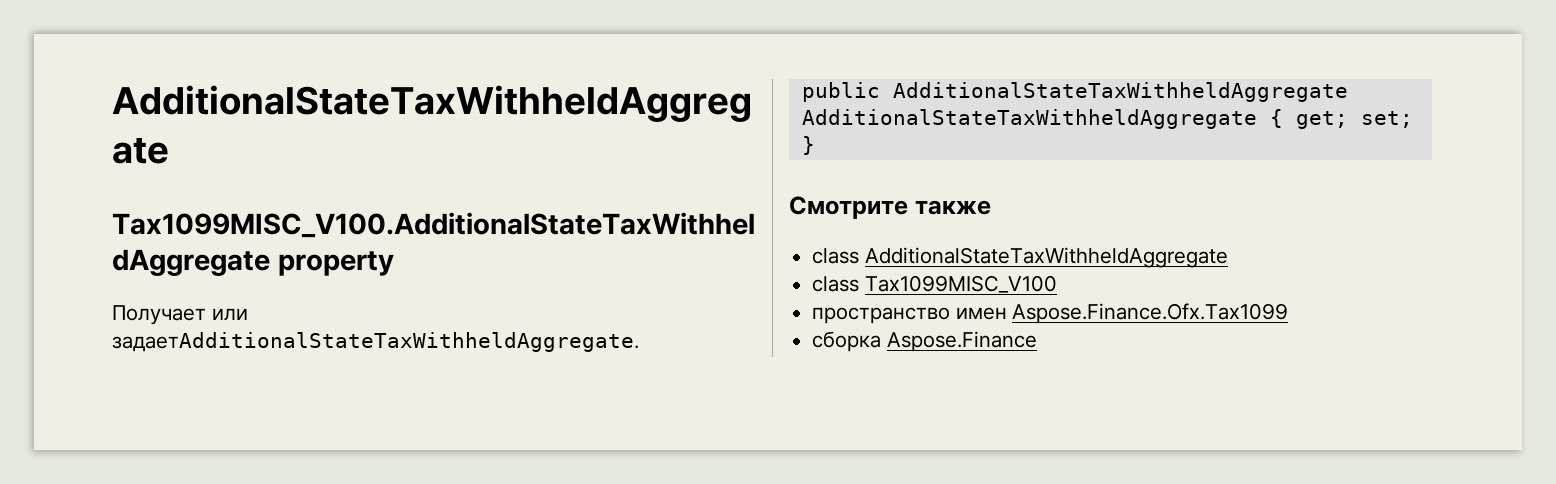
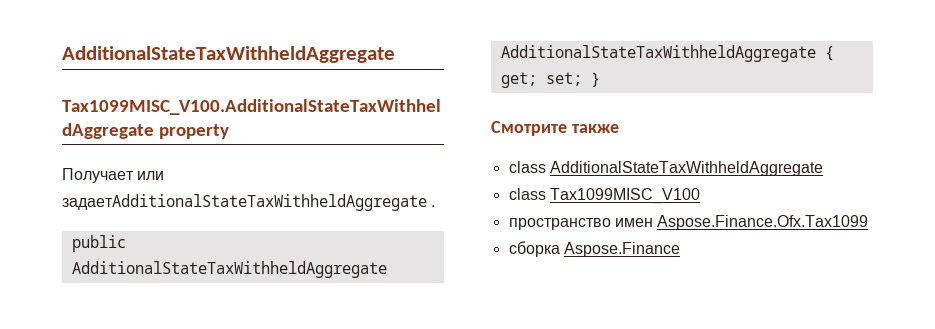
[112,332,639,352] задаетAdditionalStateTaxWithheldAggregate. -> [62,194,436,211] задаетAdditionalStateTaxWithheldAggregate .

